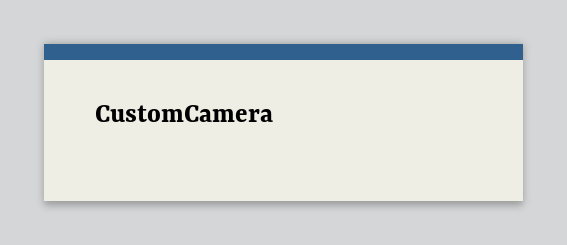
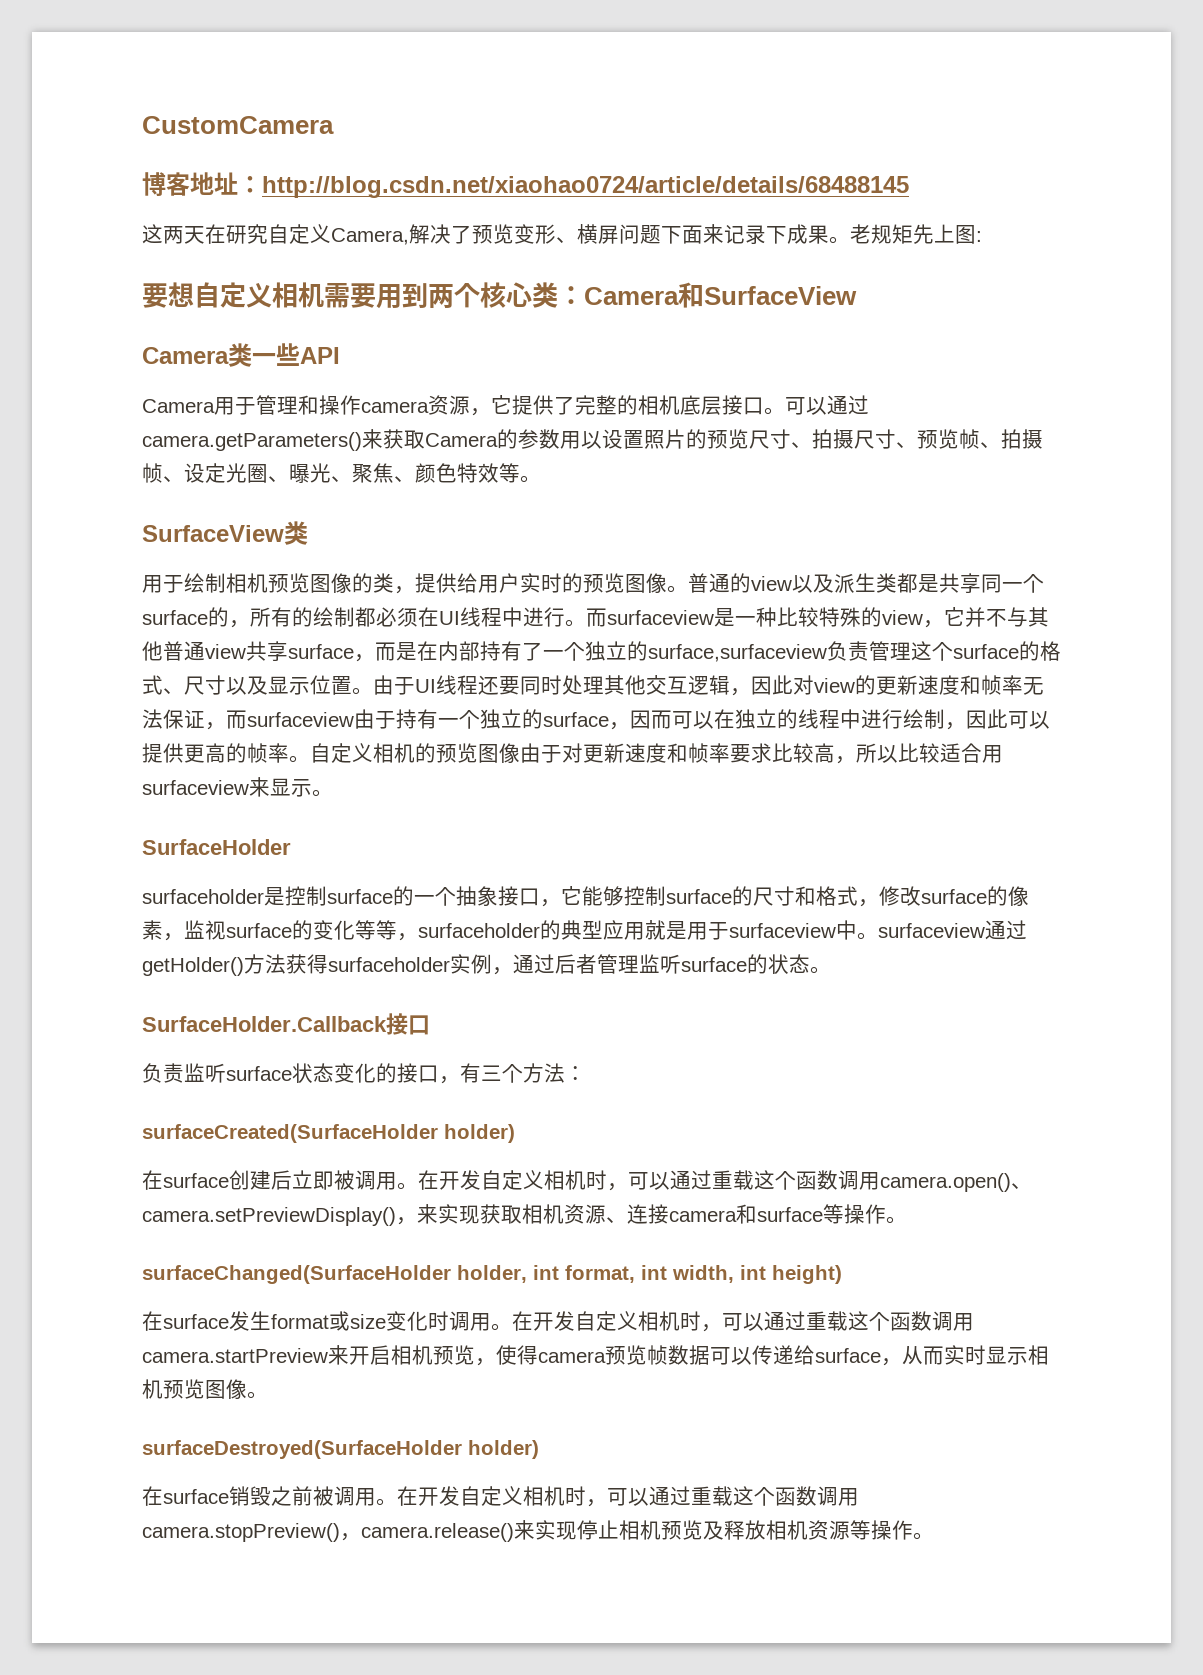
(273, 113) none -> [142,172,909,198] [142,224,982,245] [142,282,857,309] [142,343,340,367] [142,395,869,416] [142,429,1043,451] [142,463,541,483] [142,521,308,545] [142,573,1044,594] [142,607,1049,628] [142,641,1061,662] [142,675,1044,696] [142,709,1050,730] [142,743,1003,764] [142,777,333,797] [142,839,291,855] [142,886,1029,907] [142,920,1027,941] [142,954,831,976] [142,1013,430,1035] [142,1063,586,1084] [142,1124,515,1143] [142,1170,1032,1192] [142,1204,907,1226] [142,1265,842,1284] [142,1311,974,1332] [142,1345,1049,1366] [142,1379,268,1399] [142,1440,539,1459] [142,1486,859,1507] [142,1520,934,1542] // 博客地址：http://blog.csdn.net/xiaohao0724/article/details/68488145 // 这两天在研究自定义Camera,解决了预览变形、横屏问题下面来记录下成果。老规矩先上图: // 要想自定义相机需要用到两个核心类：Camera和SurfaceView // Camera类一些API // Camera用于管理和操作camera资源，它提供了完整的相机底层接口。可以通过camera.getParameters()来获取Camera的参数用以设置照片的预览尺寸、拍摄尺寸、预览帧、拍摄帧、设定光圈、曝光、聚焦、颜色特效等。 // SurfaceView类 // 用于绘制相机预览图像的类，提供给用户实时的预览图像。普通的view以及派生类都是共享同一个surface的，所有的绘制都必须在UI线程中进行。而surfaceview是一种比较特殊的view，它并不与其他普通view共享surface，而是在内部持有了一个独立的surface,surfaceview负责管理这个surface的格式、尺寸以及显示位置。由于UI线程还要同时处理其他交互逻辑，因此对view的更新速度和帧率无法保证，而surfaceview由于持有一个独立的surface，因而可以在独立的线程中进行绘制，因此可以提供更高的帧率。自定义相机的预览图像由于对更新速度和帧率要求比较高，所以比较适合用surfaceview来显示。 // SurfaceHolder // surfaceholder是控制surface的一个抽象接口，它能够控制surface的尺寸和格式，修改surface的像素，监视surface的变化等等，surfaceholder的典型应用就是用于surfaceview中。surfaceview通过getHolder()方法获得surfaceholder实例，通过后者管理监听surface的状态。 // SurfaceHolder.Callback接口 // 负责监听surface状态变化的接口，有三个方法： // surfaceCreated(SurfaceHolder holder) // 在surface创建后立即被调用。在开发自定义相机时，可以通过重载这个函数调用camera.open()、camera.setPreviewDisplay()，来实现获取相机资源、连接camera和surface等操作。 // surfaceChanged(SurfaceHolder holder, int format, int width, int height) // 在surface发生format或size变化时调用。在开发自定义相机时，可以通过重载这个函数调用camera.startPreview来开启相机预览，使得camera预览帧数据可以传递给surface，从而实时显示相机预览图像。 // surfaceDestroyed(SurfaceHolder holder) // 在surface销毁之前被调用。在开发自定义相机时，可以通过重载这个函数调用camera.stopPreview()，camera.release()来实现停止相机预览及释放相机资源等操作。

